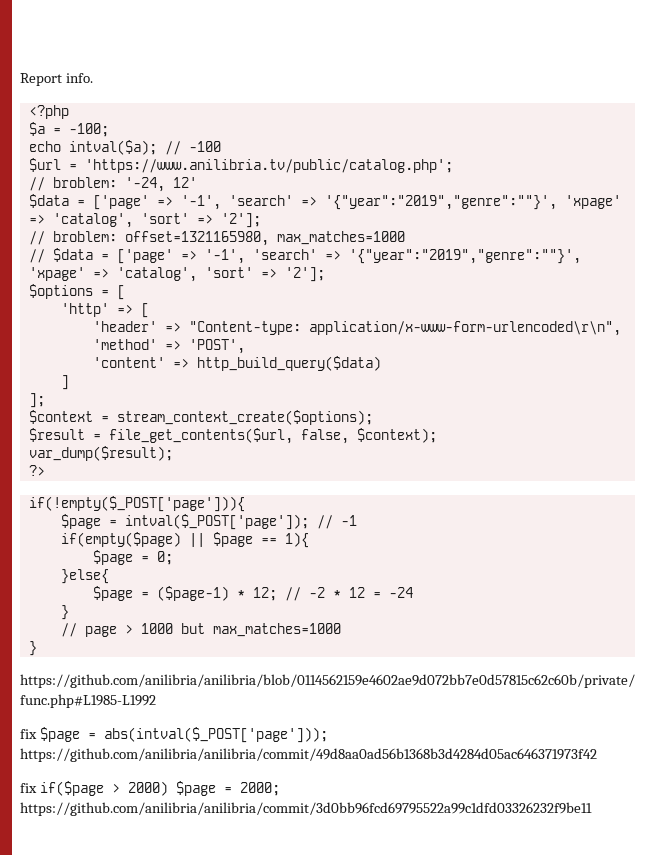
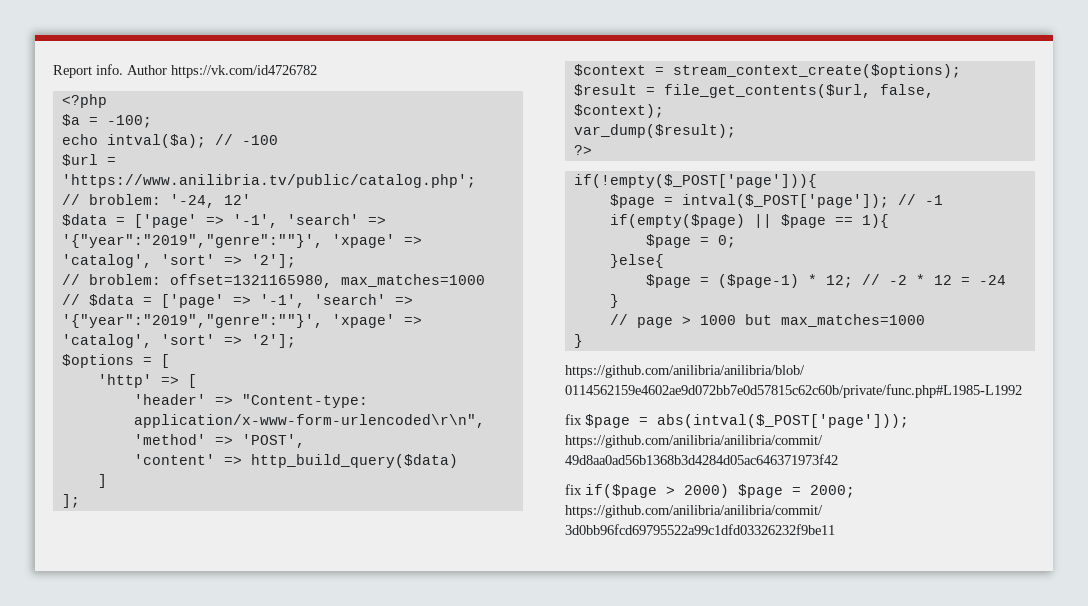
(93, 78) none -> [127,65,317,78] Author https://vk.com/id4726782

